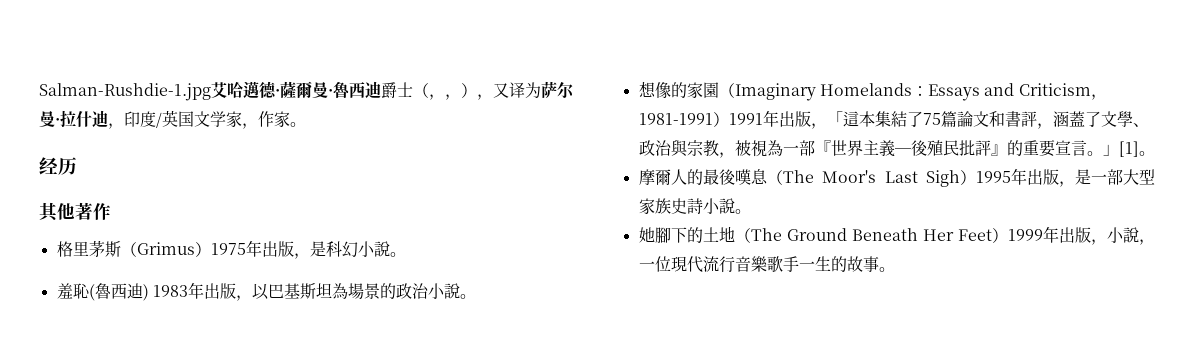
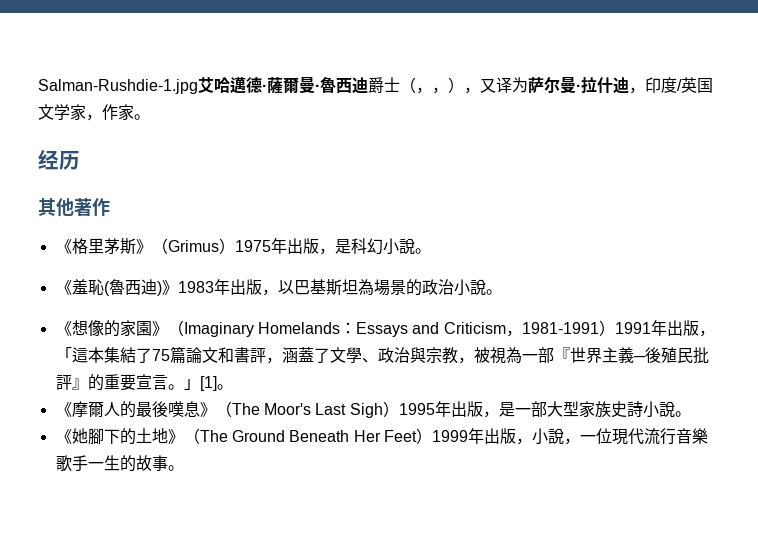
(111, 211) none -> [55,239,72,254] 《
(121, 249) none -> [135,239,152,254] 》
(406, 254) none -> [55,280,72,295] 《
(149, 292) none -> [161,280,178,295] 》
(476, 296) none -> [55,321,72,336] 《
(719, 90) none -> [151,321,168,336] 》
(1155, 153) none -> [55,402,72,417] 《
(768, 176) none -> [199,402,216,417] 》
(751, 211) none -> [55,429,72,444] 《
(735, 234) none -> [167,429,184,444] 》

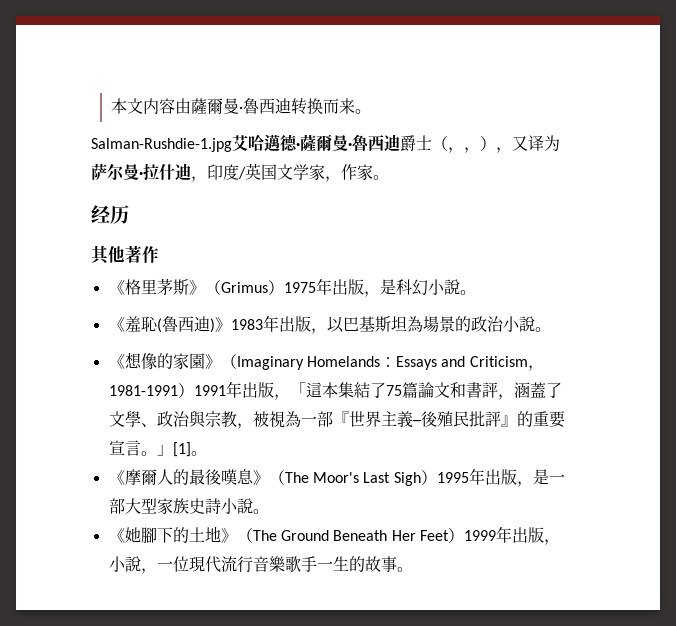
(38, 86) none -> [111,98,372,115] 本文内容由薩爾曼·魯西迪转换而来。 //

